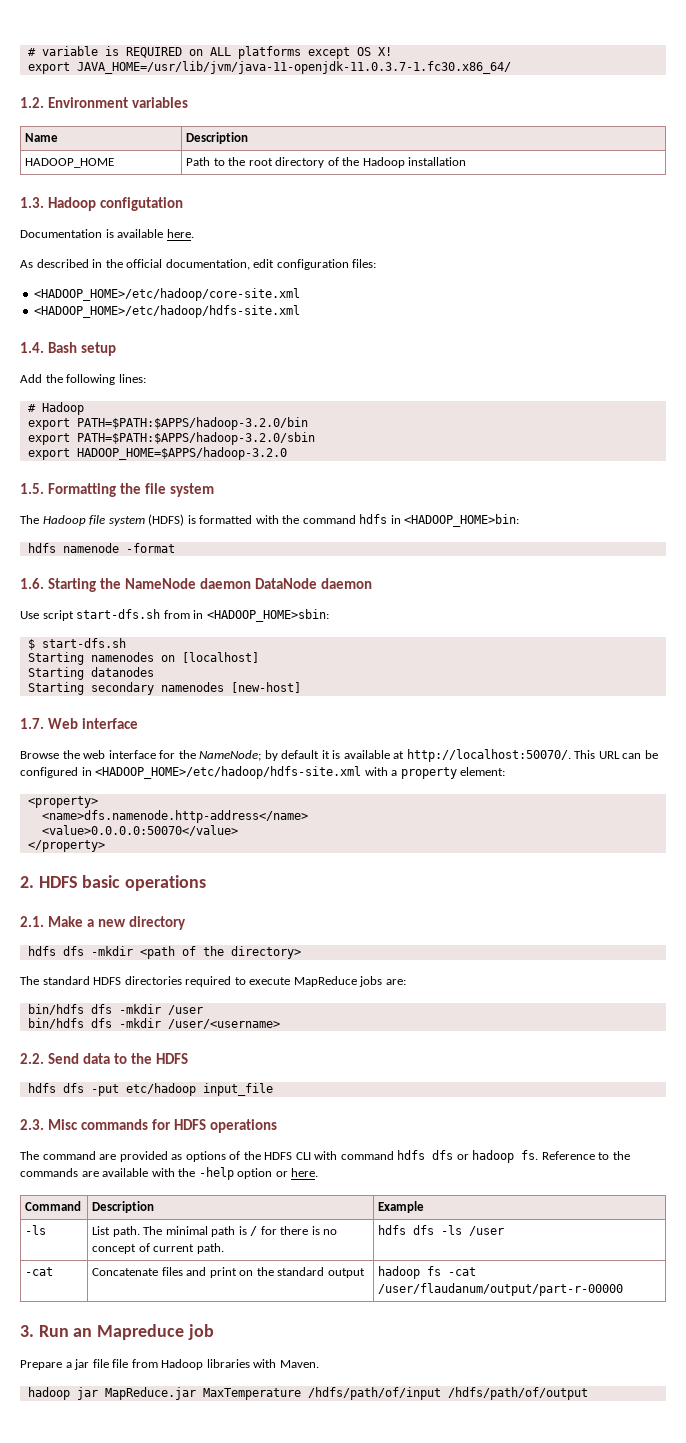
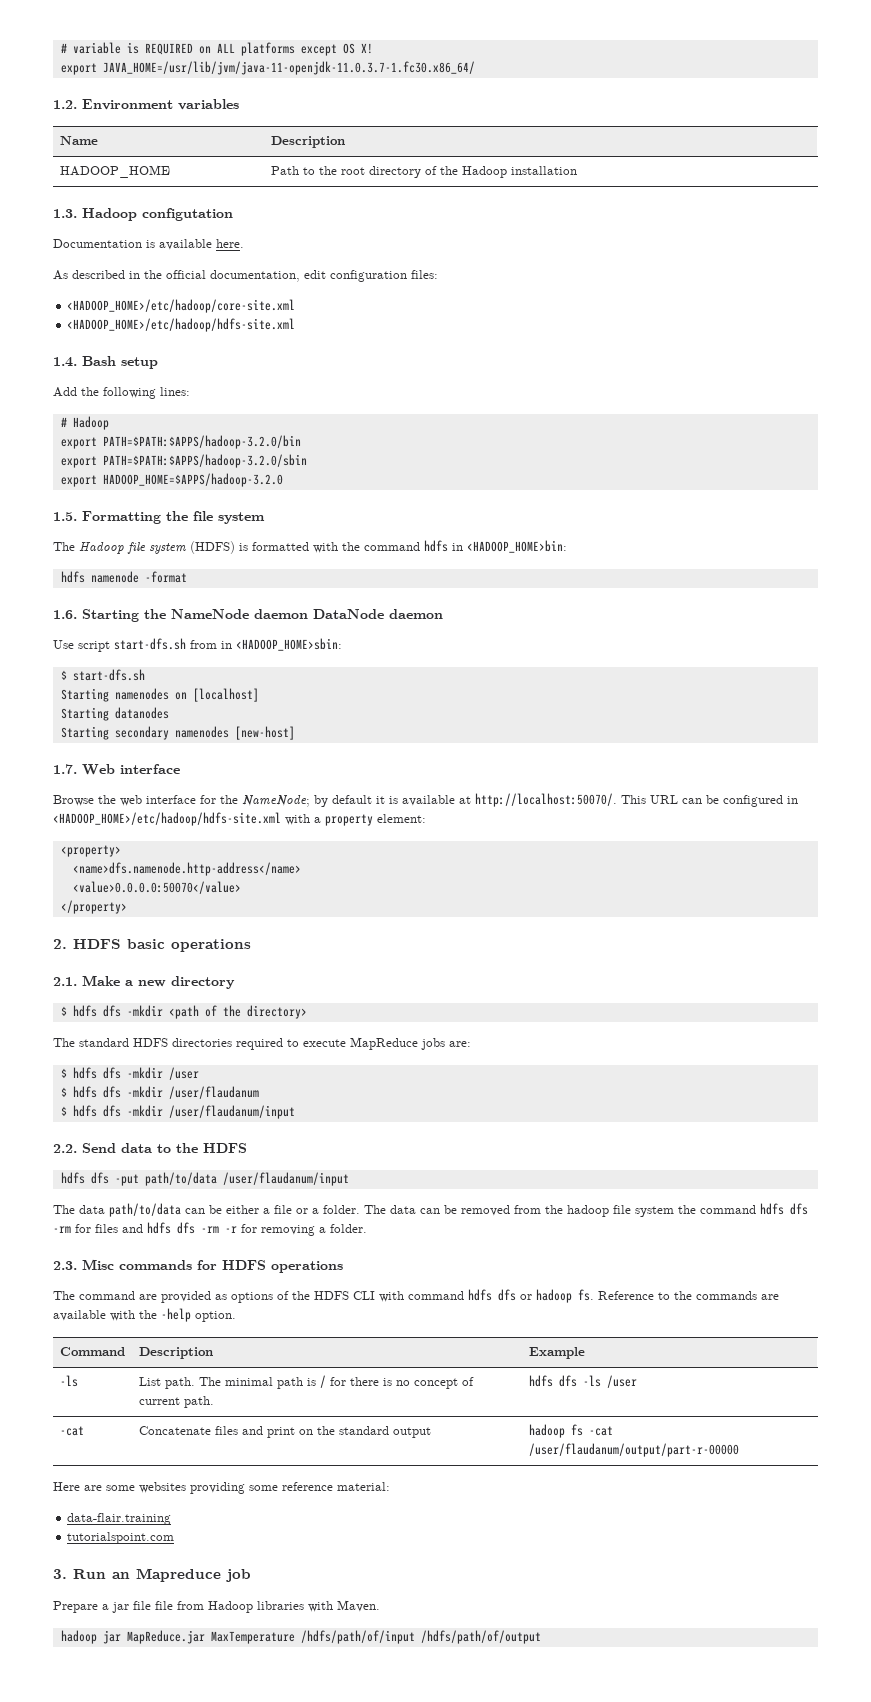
(187, 923) none -> [60,1006,67,1016] $
[27,1004,84,1015] bin/hdfs -> [60,1067,97,1079] $ hdfs
[27,1018,280,1029] bin/hdfs dfs -mkdir /user/<username> -> [60,1086,259,1099] [60,1105,295,1119] $ hdfs dfs -mkdir /user/flaudanum // $ hdfs dfs -mkdir /user/flaudanum/input
[125,1083,273,1096] etc/hadoop input_file -> [144,1172,349,1186] [53,1203,808,1217] [53,1222,367,1236] path/to/data /user/flaudanum/input // The data path/to/data can be either a file or a folder. The data can be removed from the hadoop file system the command hdfs dfs -rm for files and hdfs dfs -rm -r for removing a folder.
[237,1168,319,1179] option or here. -> [195,1311,236,1322] option.
(624, 1289) none -> [53,1482,390,1494] [67,1513,172,1525] [67,1532,175,1544] // Here are some websites providing some reference material: // data-flair.training // tutorialspoint.com

